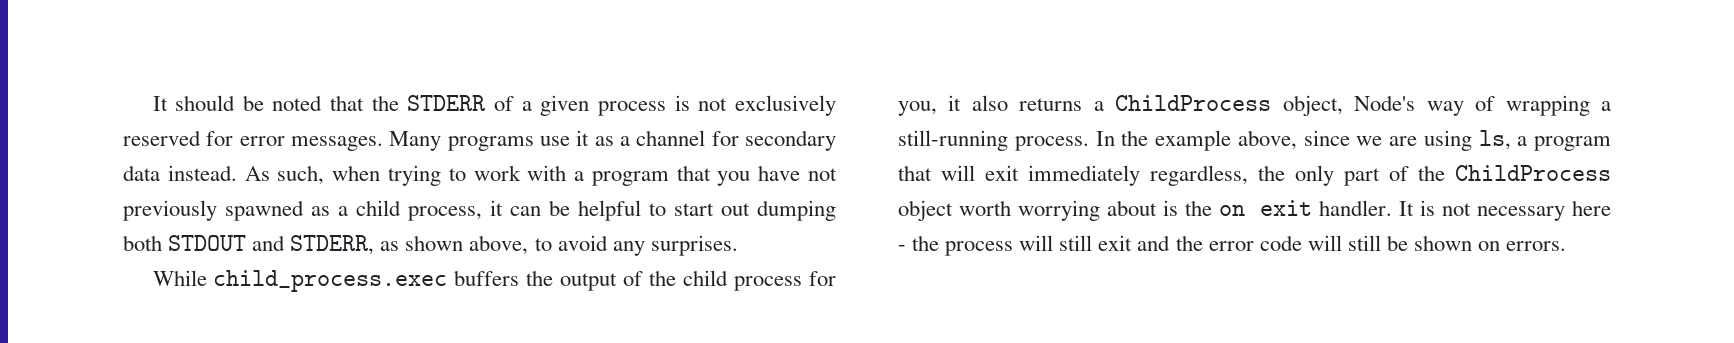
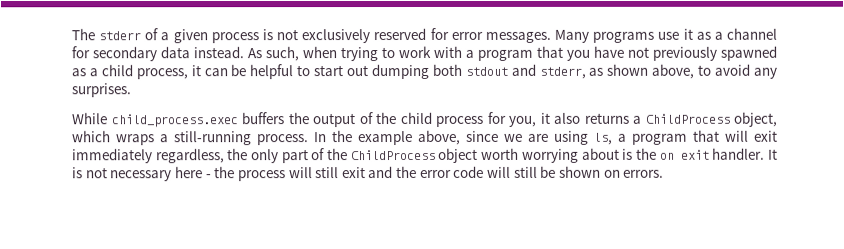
[152,95,487,111] It should be noted that the STDERR -> [71,28,142,41] The stderr
[168,235,375,255] STDOUT and STDERR, -> [464,63,586,79] stdout and stderr,
[1354,95,1590,116] Node's way of wrapping -> [72,130,155,146] which wraps

